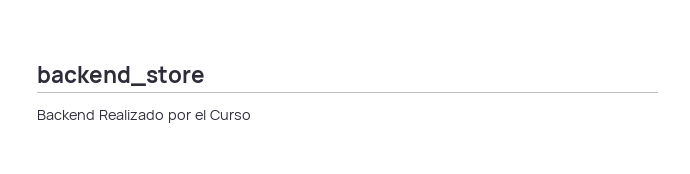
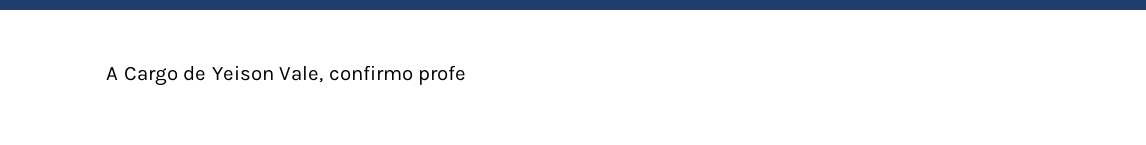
[37,66,205,86] [37,110,251,123] backend_store // Backend Realizado por el Curso -> [106,65,467,86] A Cargo de Yeison Vale, confirmo profe

